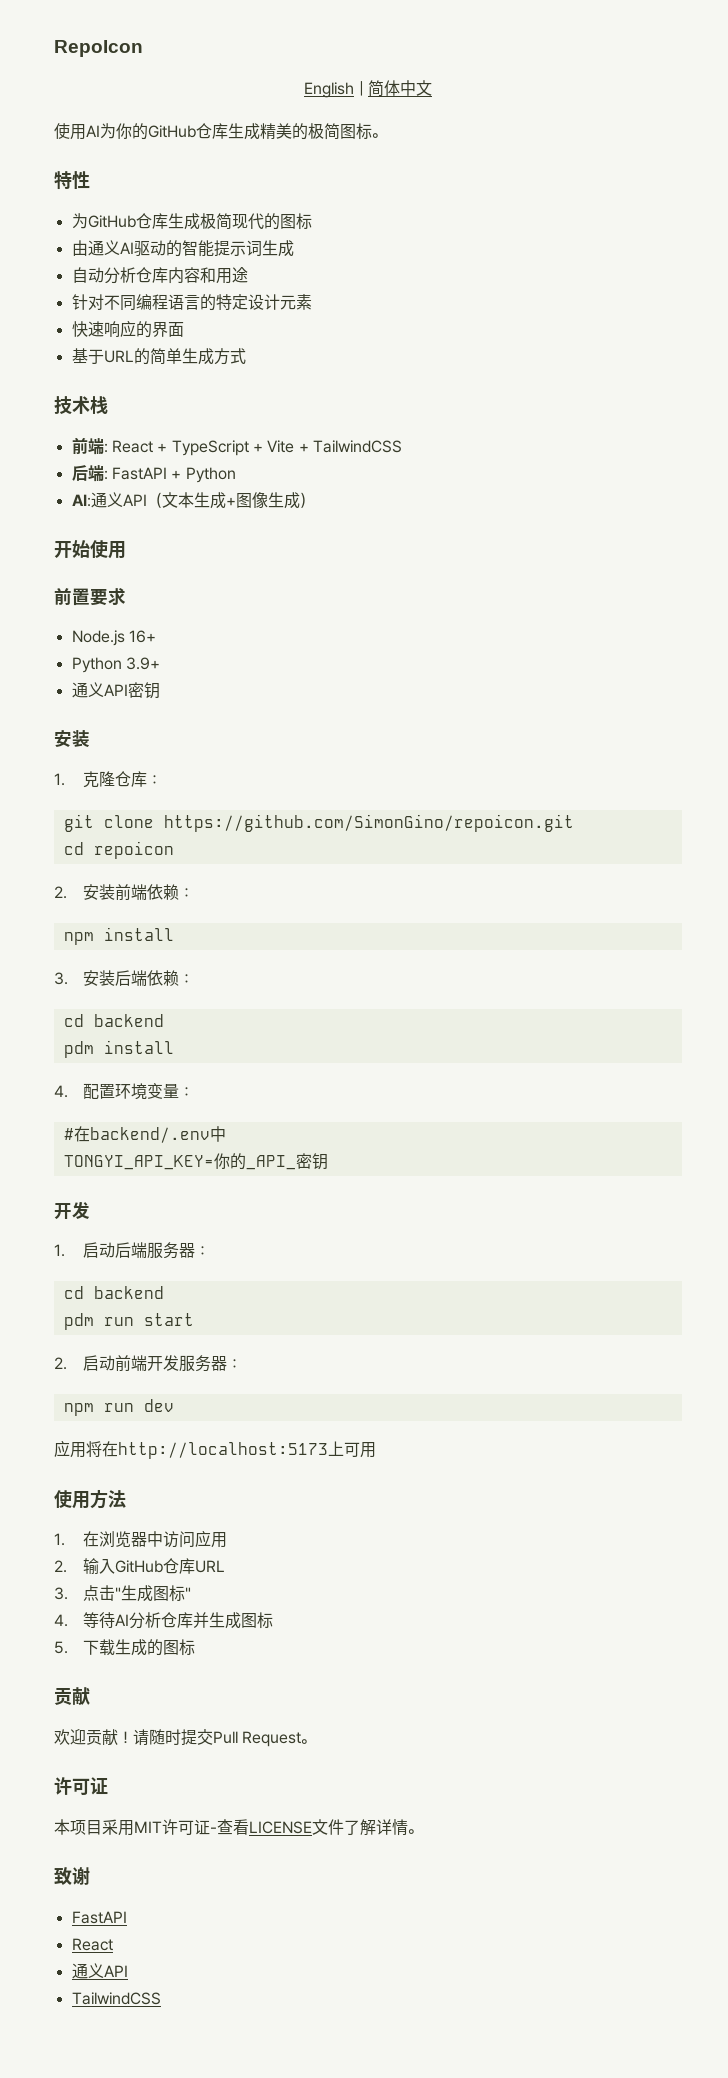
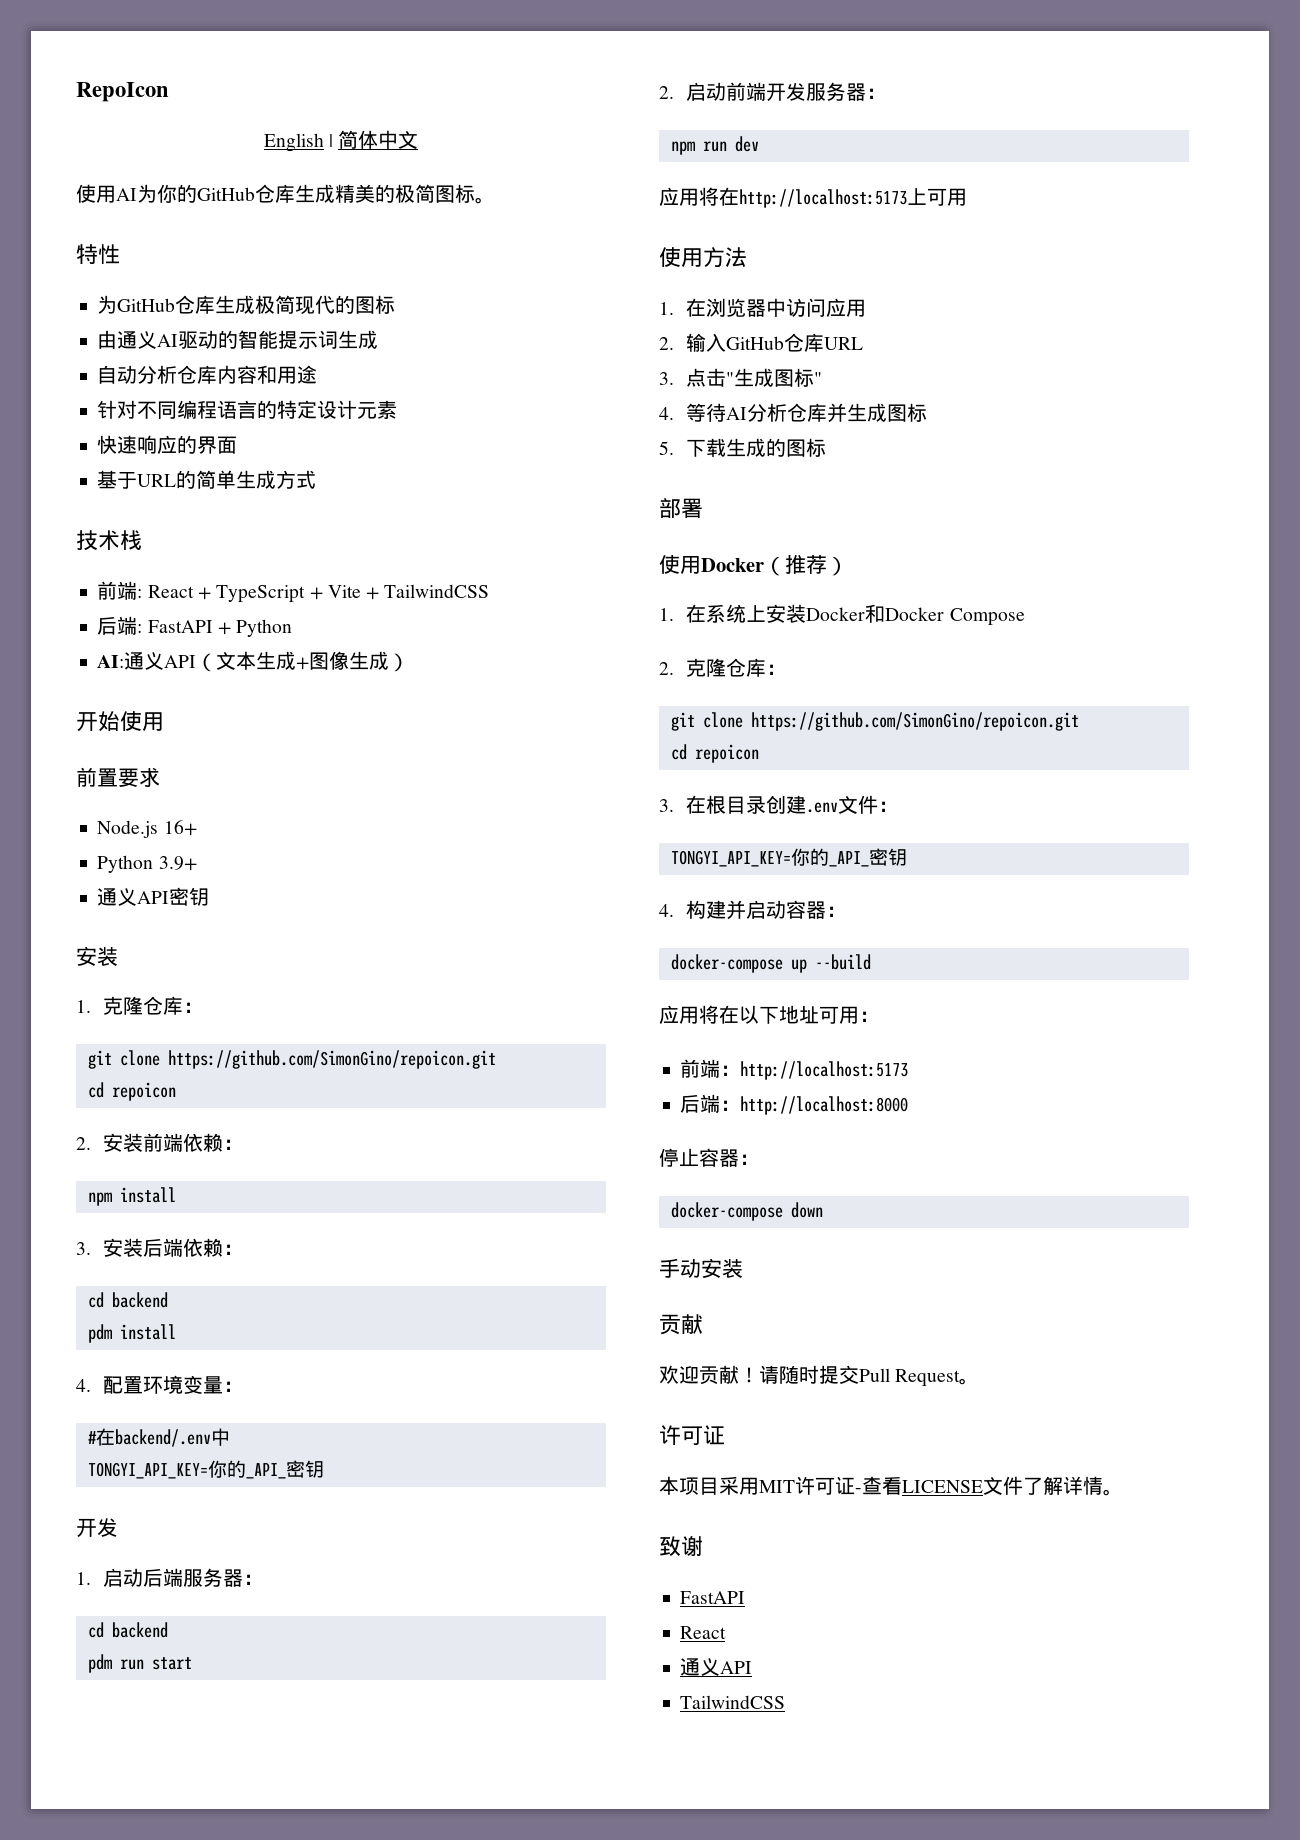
(195, 1647) none -> [659,498,703,518] [659,554,848,576] [659,604,1025,626] [659,658,787,677] [670,712,1079,731] [670,744,759,763] [659,795,899,814] [670,848,907,867] [659,900,847,920] [670,954,871,973] [659,1005,879,1024] [680,1059,909,1080] [680,1094,909,1115] [659,1148,759,1167] [670,1202,823,1221] [659,1258,743,1278] // 部署 // 使用Docker（推荐） // 1.在系统上安装Docker和Docker Compose // 2.克隆仓库： // git clone https://github.com/SimonGino/repoicon.git // cd repoicon // 3.在根目录创建.env文件： // TONGYI_API_KEY=你的_API_密钥 // 4.构建并启动容器： // docker-compose up --build // 应用将在以下地址可用： // 前端：http://localhost:5173 // 后端：http://localhost:8000 // 停止容器： // docker-compose down // 手动安装

